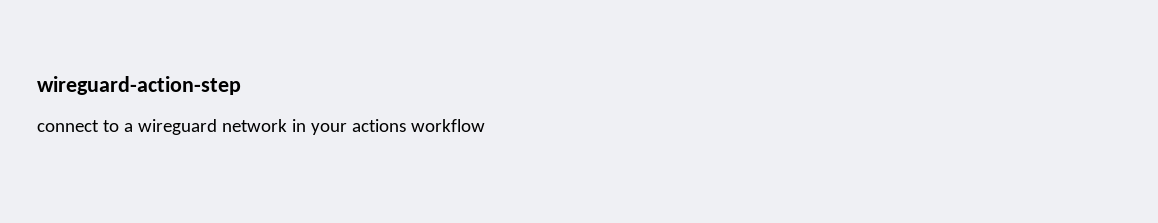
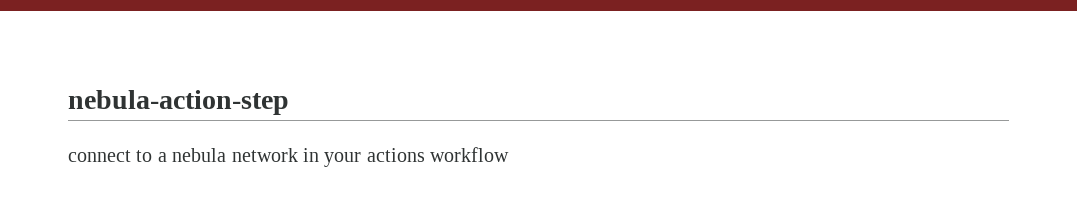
[37,76,241,95] wireguard-action-step -> [68,90,289,115] nebula-action-step
[137,119,217,135] wireguard -> [172,148,227,162] nebula

